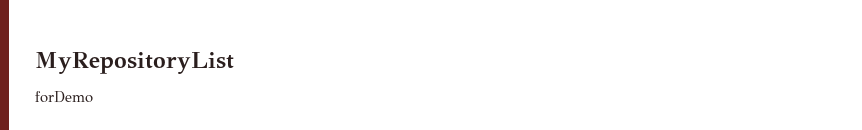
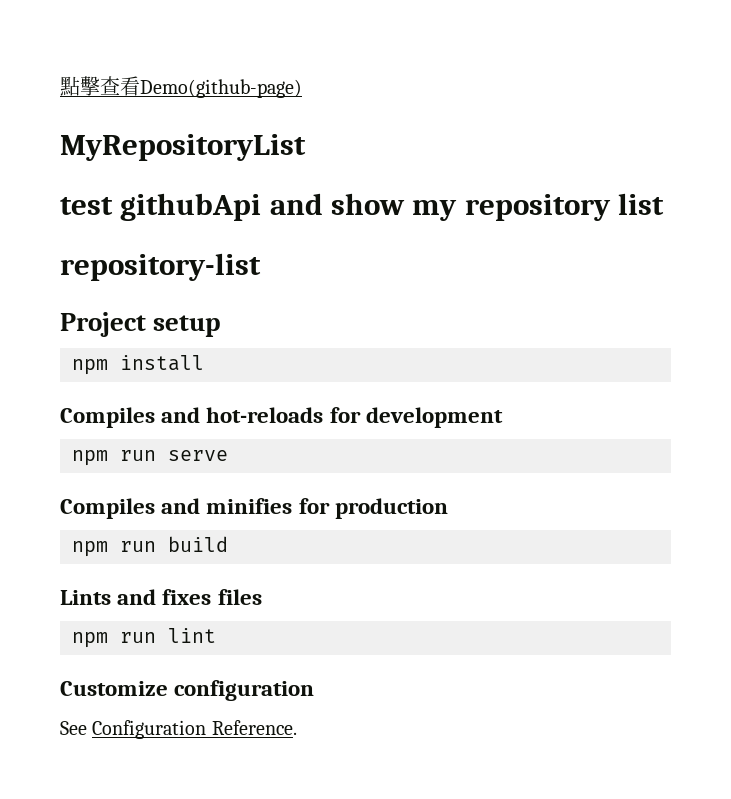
[35,52,234,74] [35,91,93,103] MyRepositoryList // forDemo -> [60,76,302,98] [60,134,306,161] [60,193,665,221] [60,253,261,281] [60,312,221,337] [72,355,204,375] [60,407,503,428] [72,450,228,466] [60,498,448,519] [72,536,228,557] [60,589,262,605] [72,628,216,648] [60,680,315,701] [60,720,297,739] 點擊查看Demo(github-page) // MyRepositoryList // test githubApi and show my repository list // repository-list // Project setup // npm install // Compiles and hot-reloads for development // npm run serve // Compiles and minifies for production // npm run build // Lints and fixes files // npm run lint // Customize configuration // See Configuration Reference.

